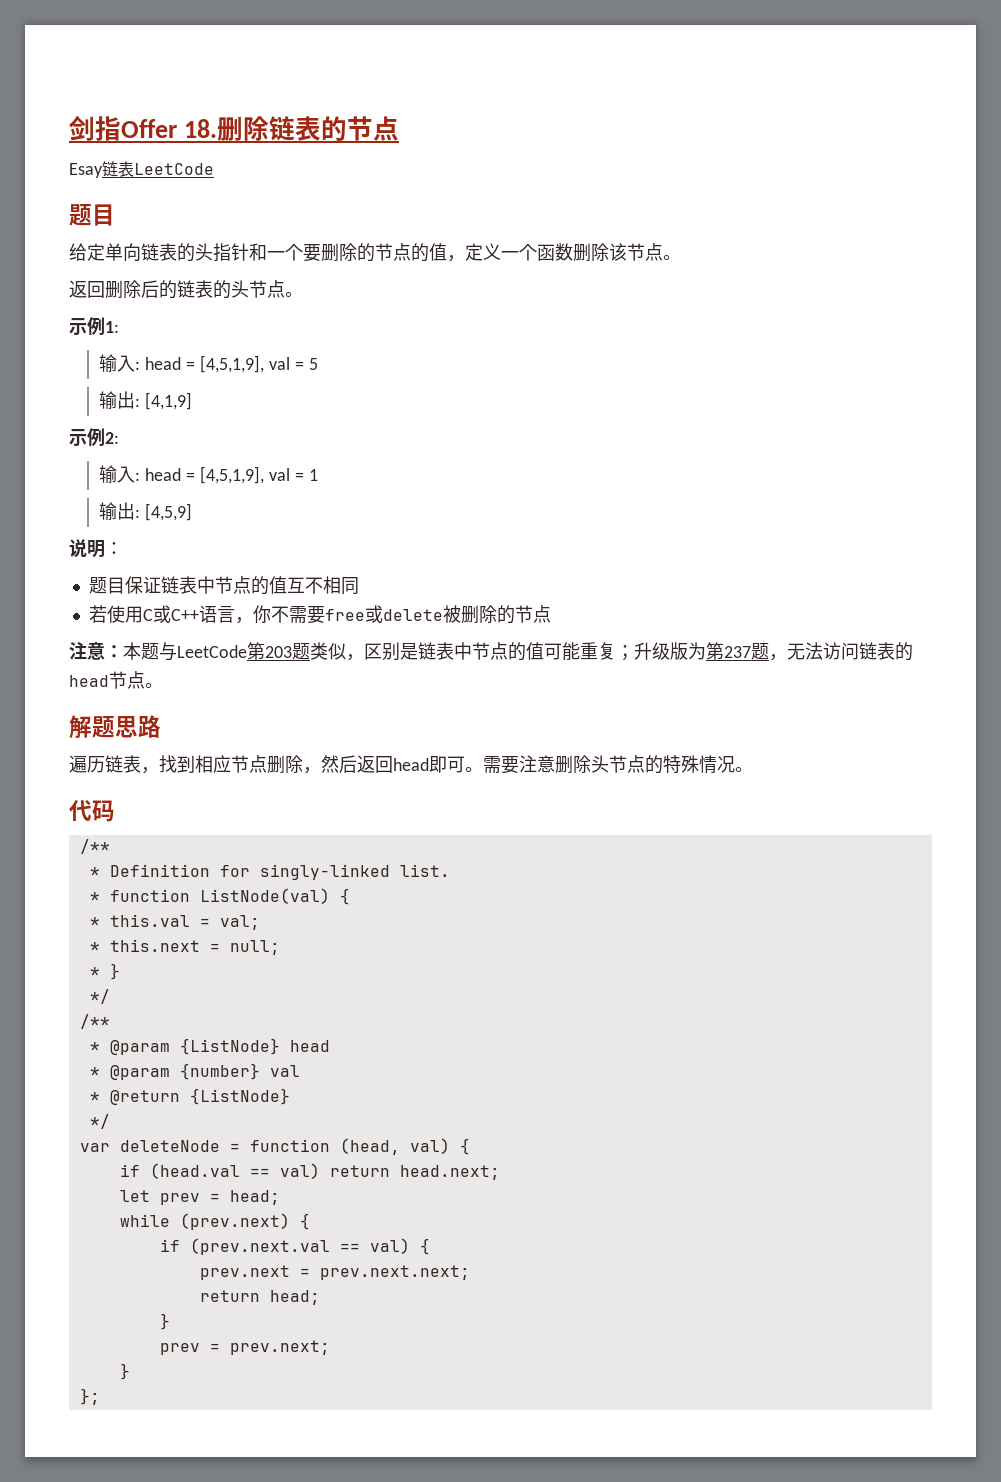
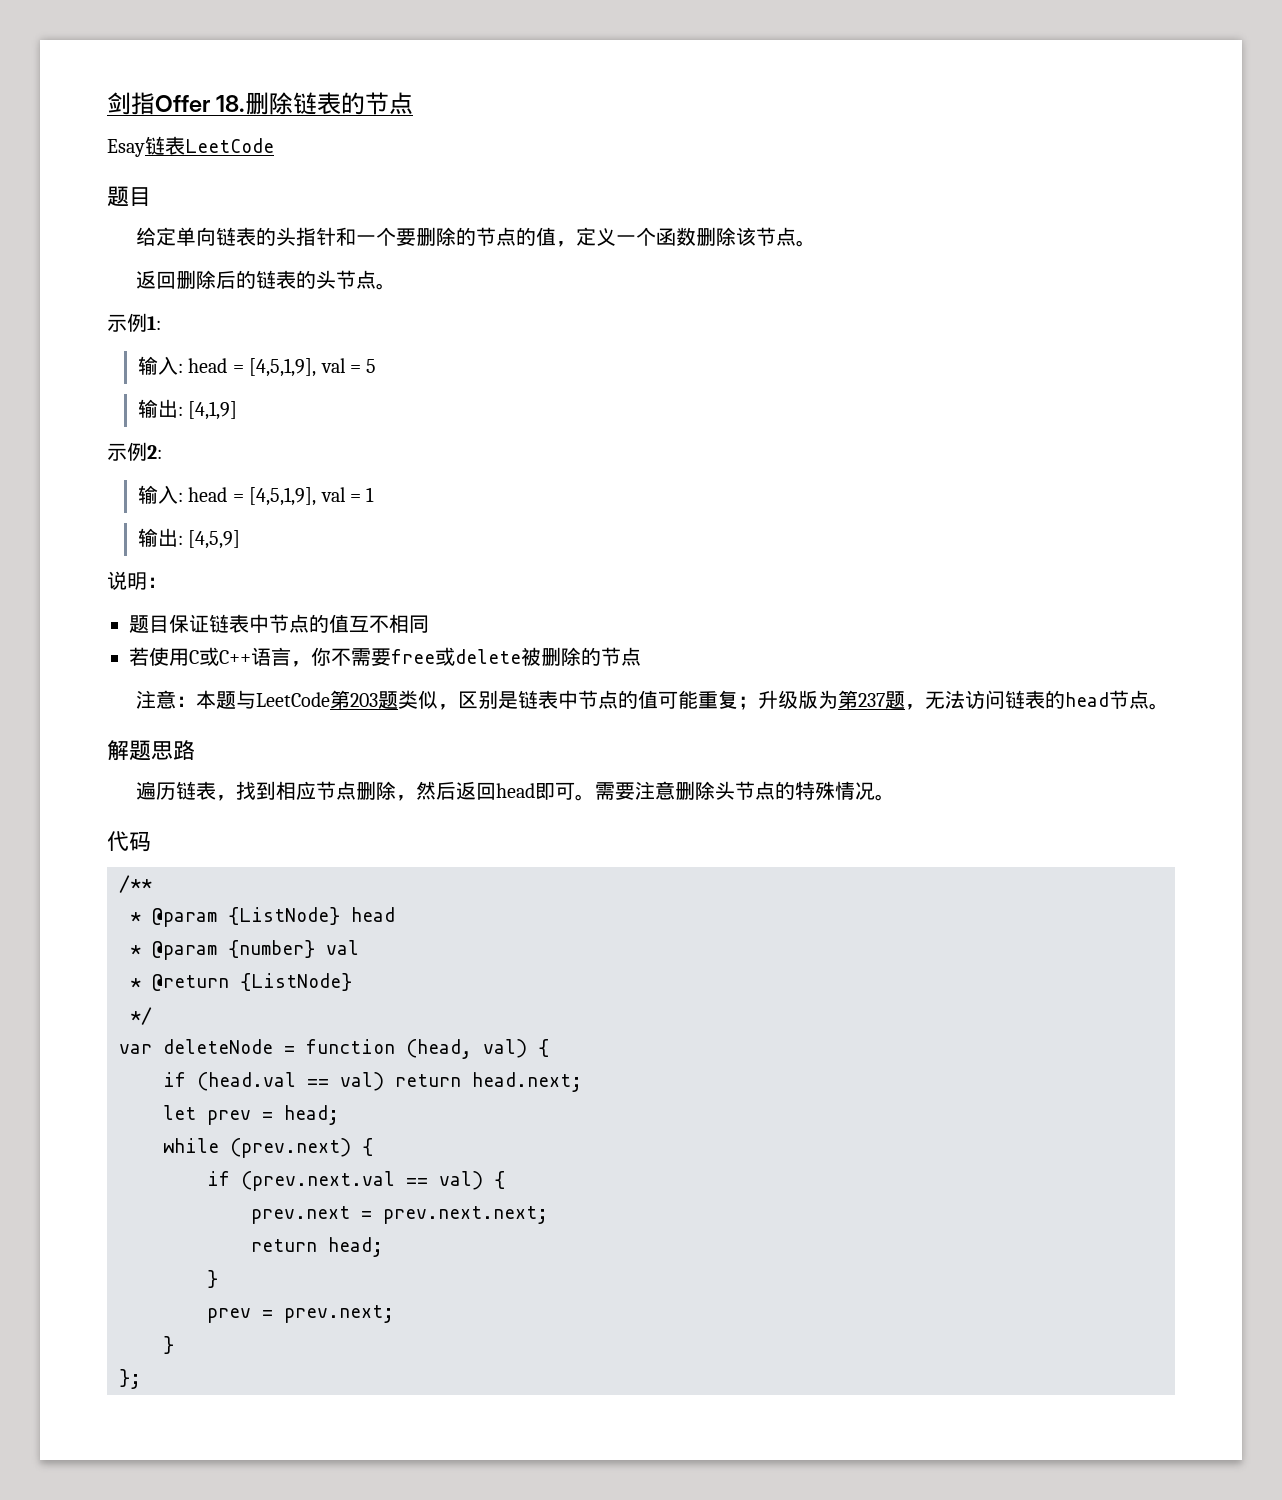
[89,864,450,880] [89,888,350,905] [89,914,260,930] [89,939,280,955] [89,963,120,980] [89,989,110,1004] [79,1014,110,1029] // * Definition for singly-linked list. // * function ListNode(val) { // * this.val = val; // * this.next = null; // * } // */ // /** -> (152, 884) none

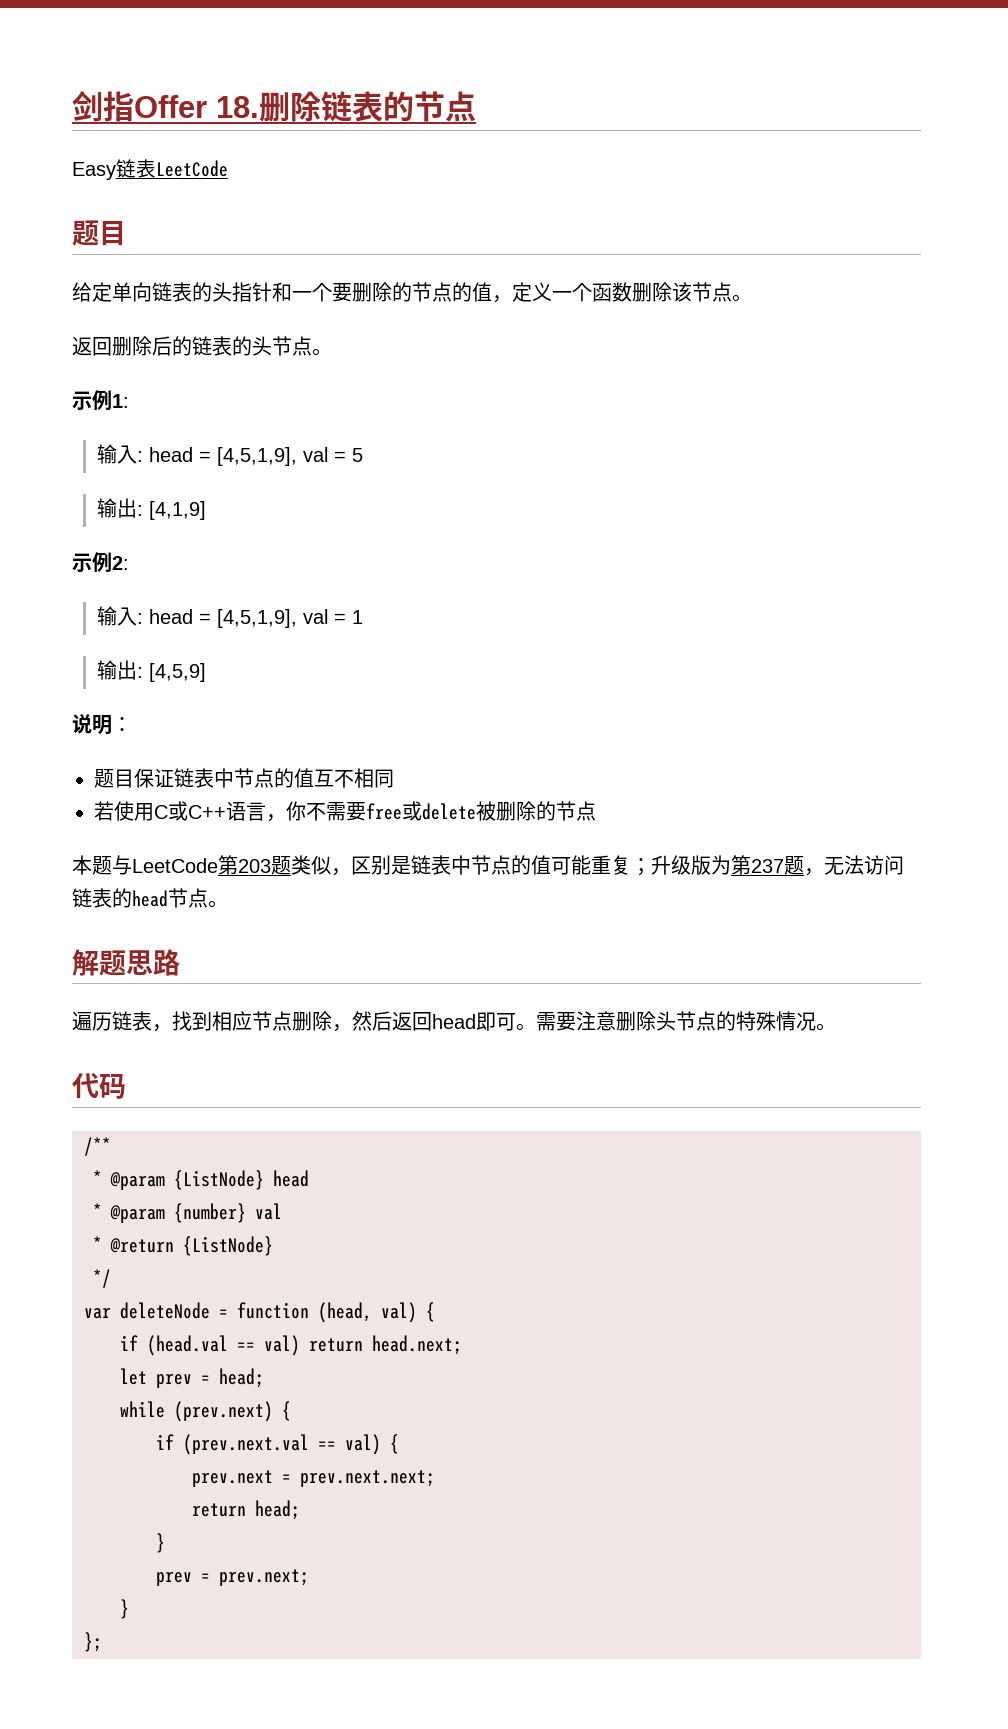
[107,139,145,157] Esay -> [72,162,116,180] Easy
[136,690,197,709] 注意： -> (596, 811) none

